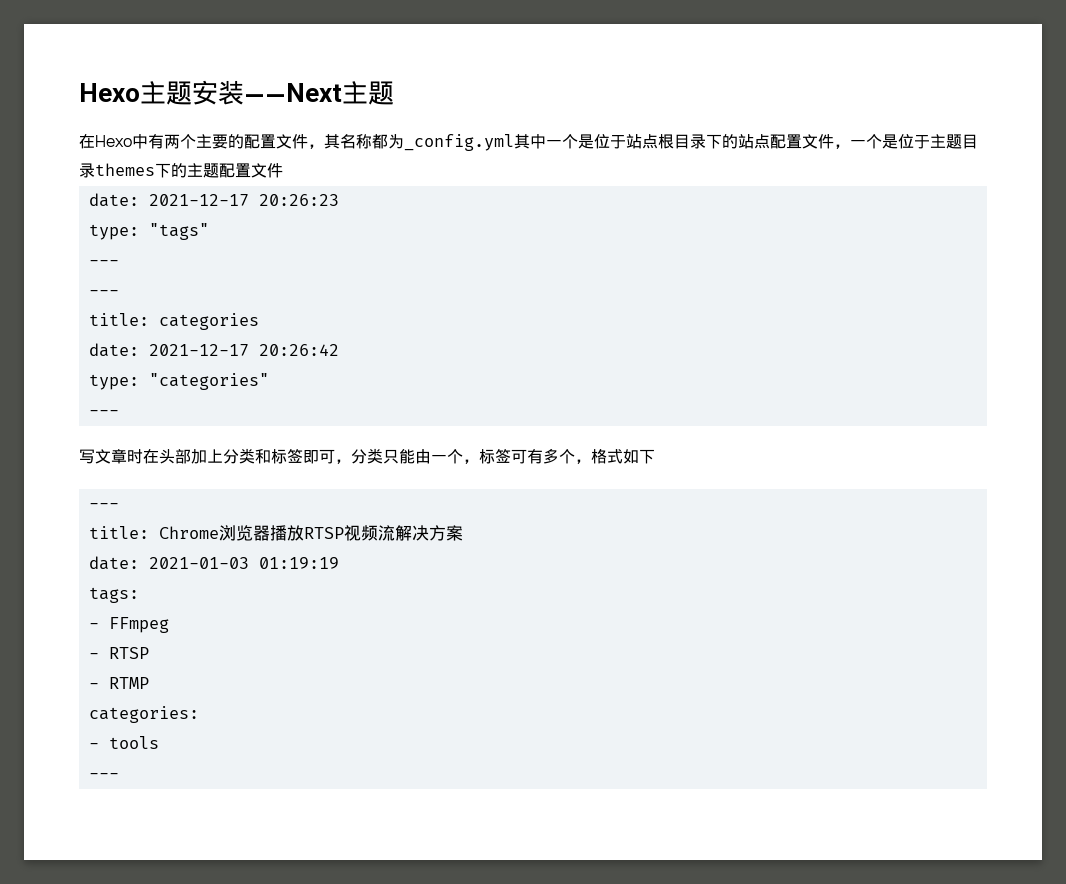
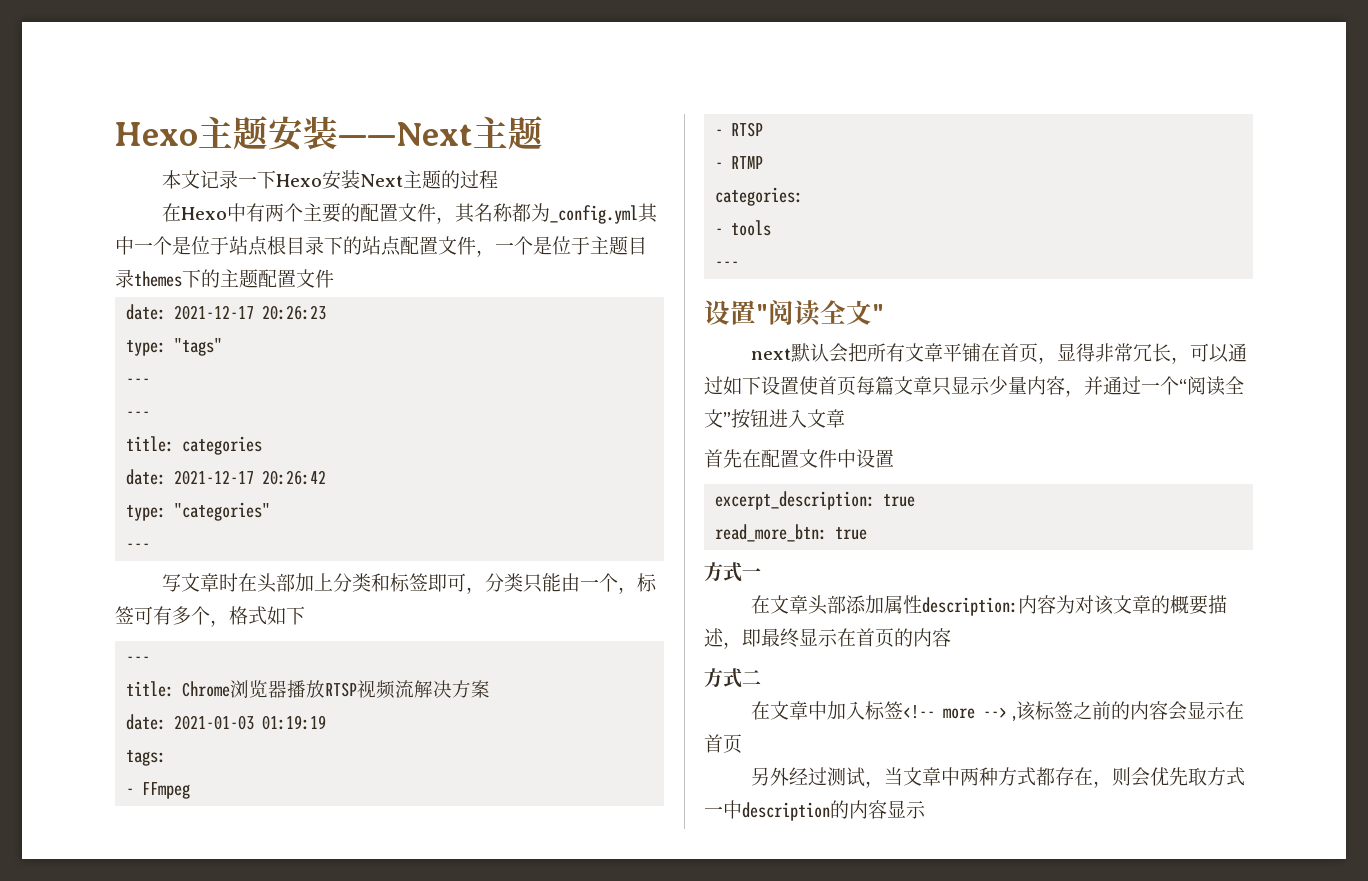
(394, 93) none -> [161,170,498,190] // 本文记录一下Hexo安装Next主题的过程
(119, 776) none -> [704,300,884,326] [750,343,1247,364] [704,376,1244,397] [704,409,845,429] [704,449,894,468] [715,491,916,510] [715,524,868,542] [704,562,761,582] [750,595,1227,616] [704,628,951,649] [704,668,761,688] [750,701,1245,721] [704,734,742,754] [750,767,1245,788] [704,800,926,821] // 设置"阅读全文" // next默认会把所有文章平铺在首页，显得非常冗长，可以通过如下设置使首页每篇文章只显示少量内容，并通过一个“阅读全文”按钮进入文章 // 首先在配置文件中设置 // excerpt_description: true // read_more_btn: true // 方式一 // 在文章头部添加属性description:内容为对该文章的概要描述，即最终显示在首页的内容 // 方式二 // 在文章中加入标签<!-- more --> ,该标签之前的内容会显示在首页 // 另外经过测试，当文章中两种方式都存在，则会优先取方式一中description的内容显示

